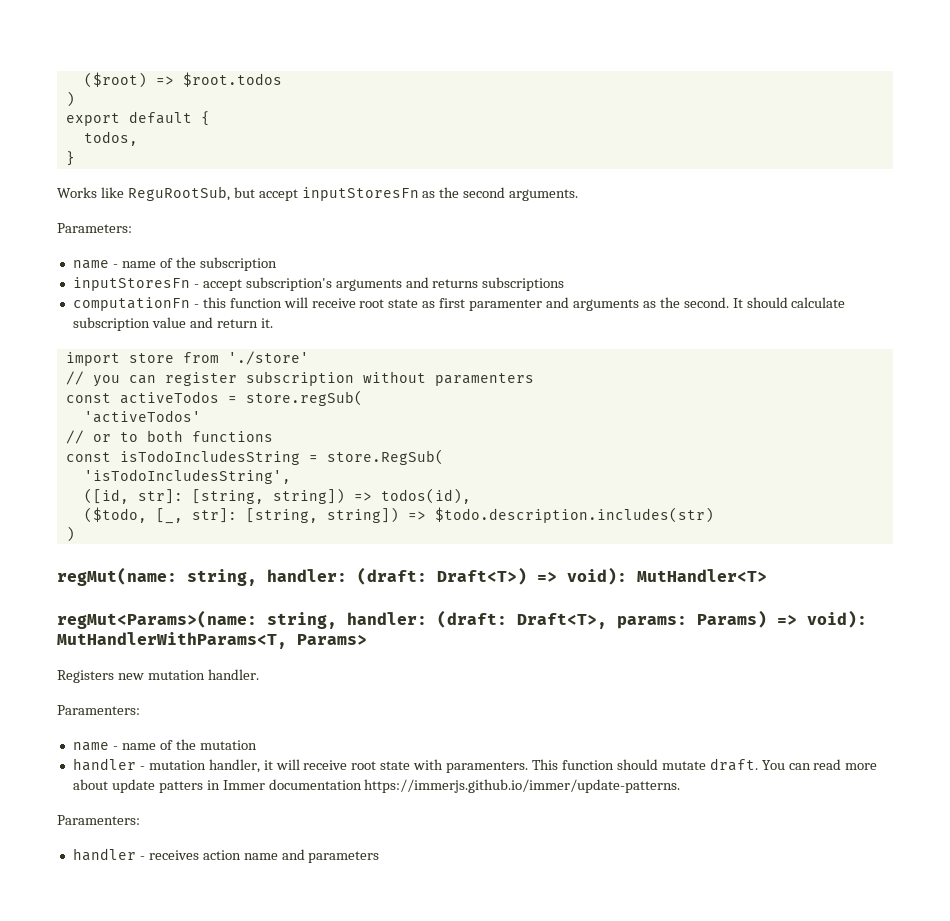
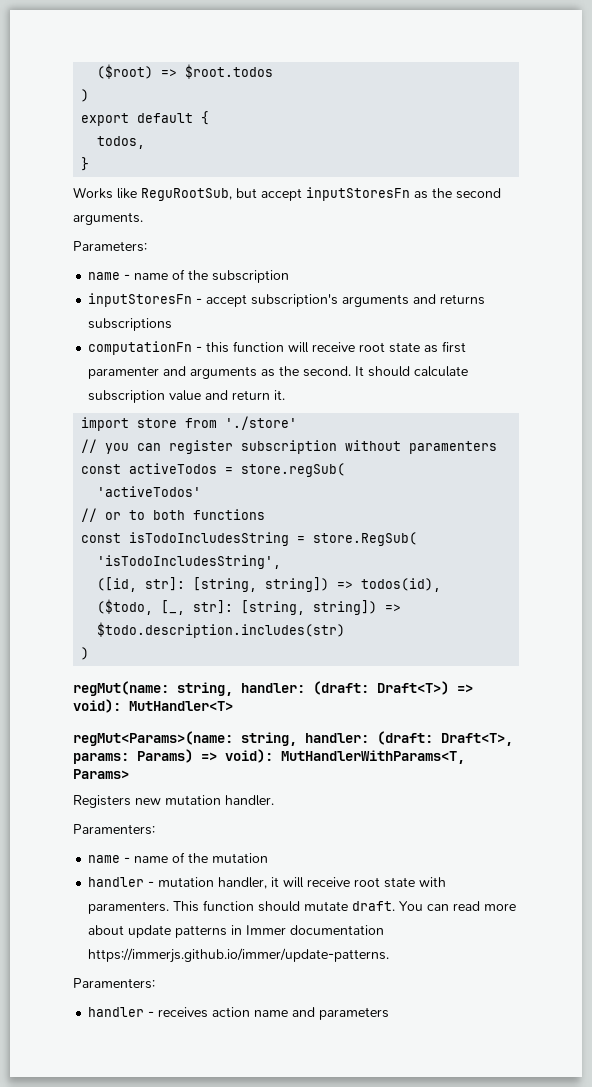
[158,781,203,793] patters -> [175,925,228,938] patterns

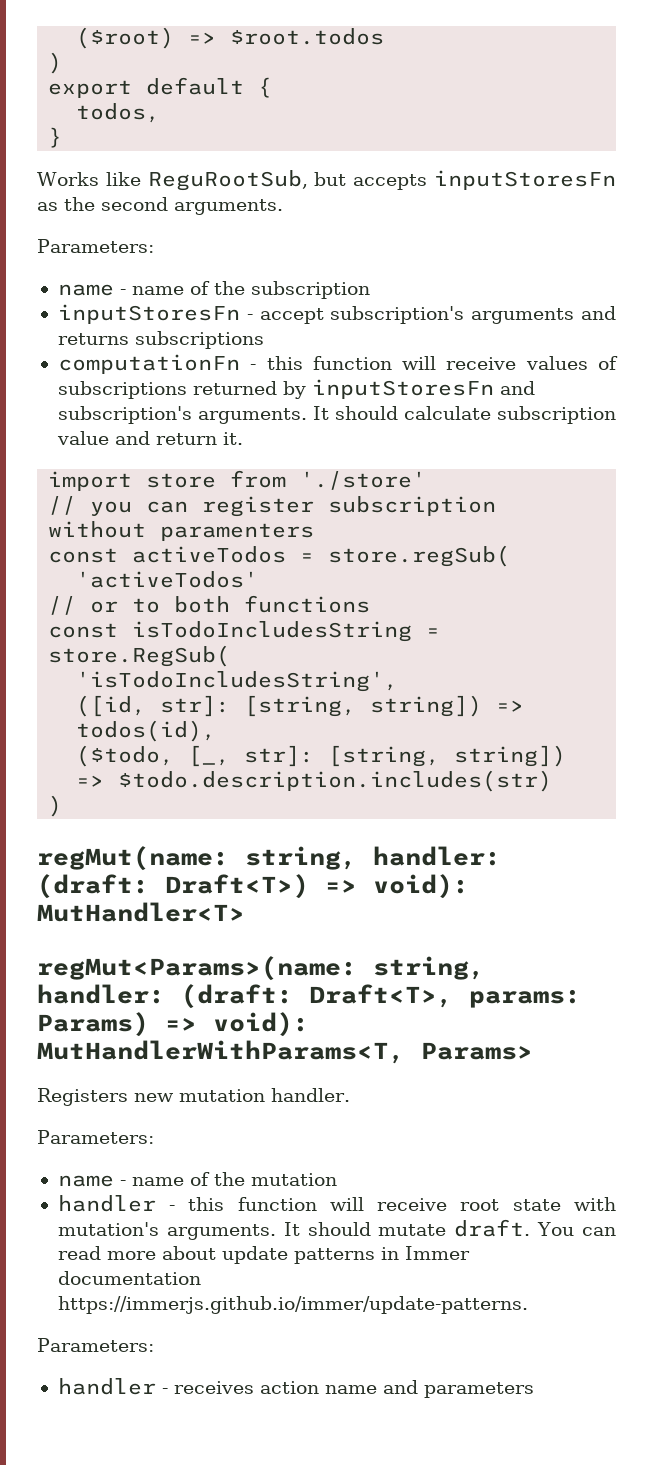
[261,188,302,201] accept -> [353,174,428,190] accepts
[359,341,467,353] [88,366,352,379] root state as first paramenter and arguments as the second. -> [525,356,618,370] [57,379,535,399] [57,406,307,424] values of subscriptions returned by inputStoresFn and subscription's arguments.
[73,824,155,835] Paramenters: -> [37,1130,154,1144] Parameters:
[158,877,280,889] mutation handler, it -> [188,1197,317,1211] this function
[88,900,255,914] paramenters. This function -> [57,1222,300,1240] mutation's arguments. It
[73,978,155,989] Paramenters: -> [37,1338,154,1352] Parameters:

